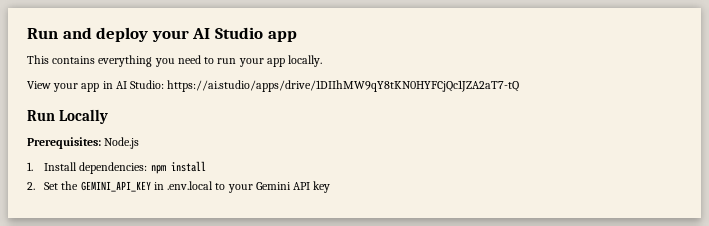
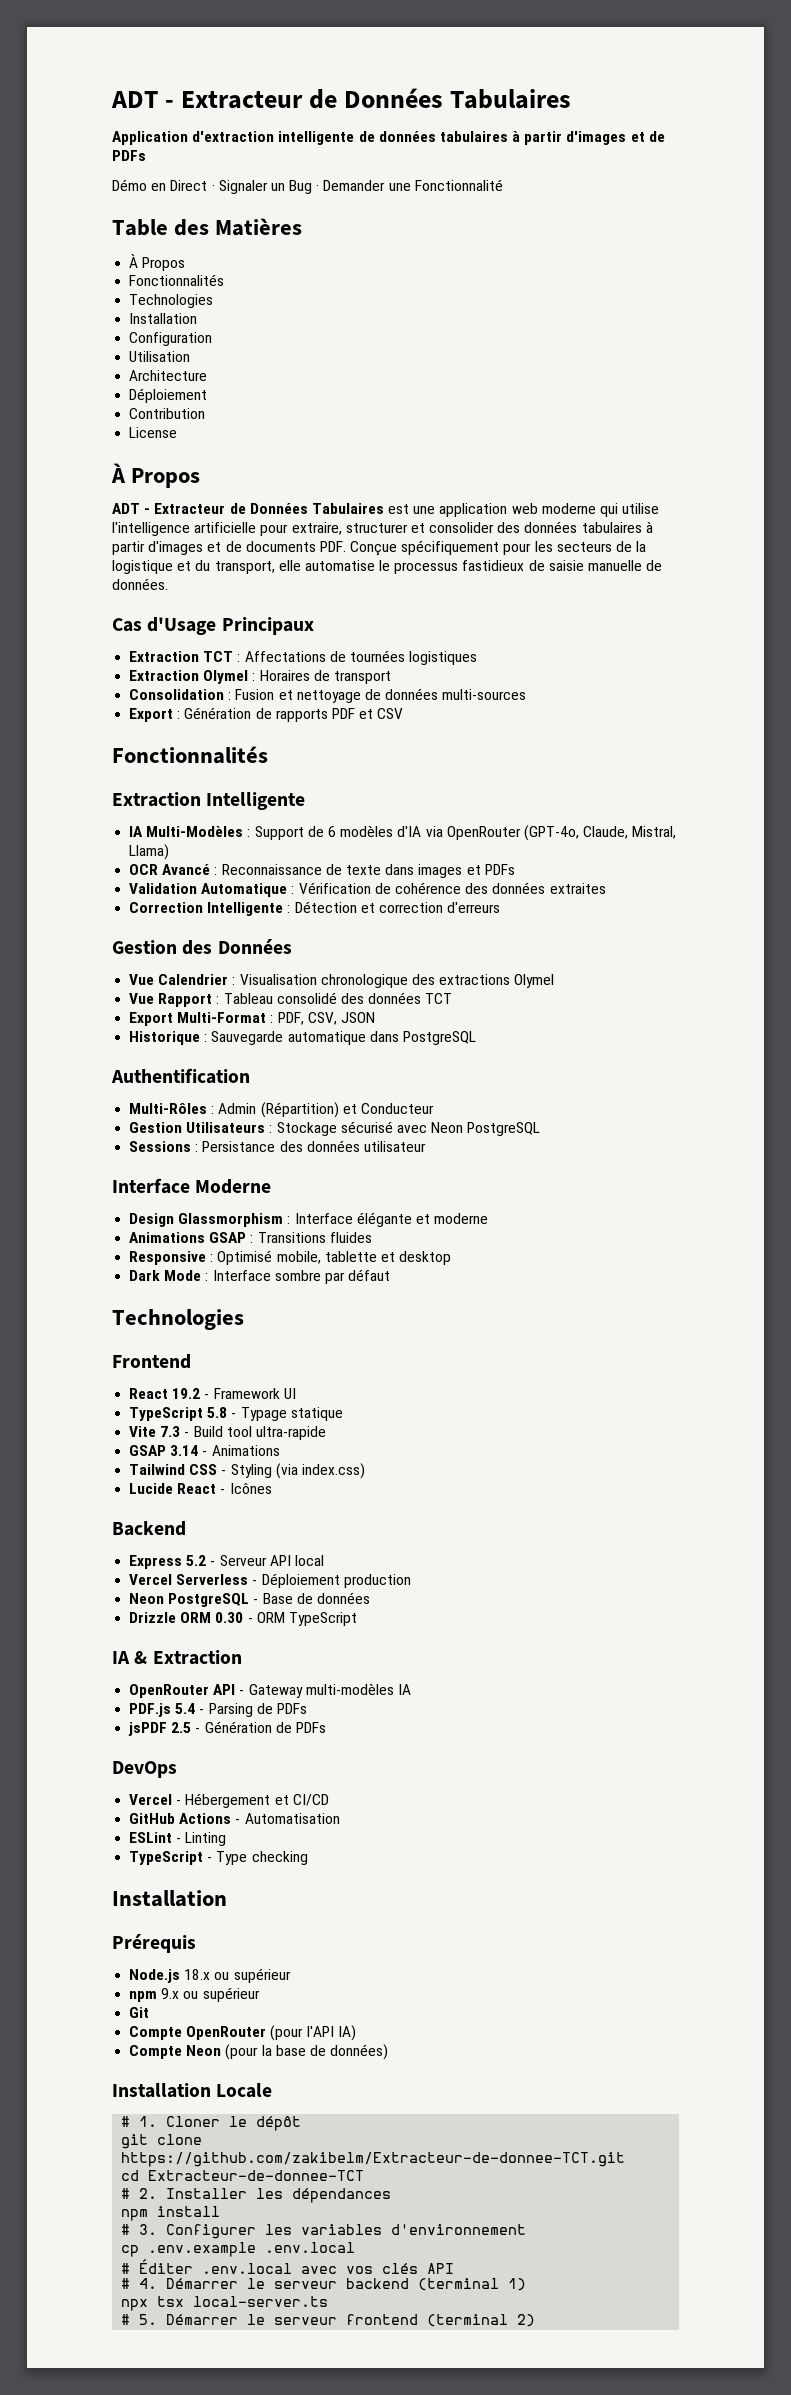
[27,27,297,42] [27,55,323,67] [27,80,520,92] [27,109,109,124] [27,137,140,149] [27,161,206,174] [27,181,331,193] Run and deploy your AI Studio app // This contains everything you need to run your app locally. // View your app in AI Studio: https://ai.studio/apps/drive/1DIIhMW9qY8tKN0HYFCjQc1JZA2aT7-tQ // Run Locally // Prerequisites: Node.js // 1. Install dependencies: npm install // 2. Set the GEMINI_API_KEY in .env.local to your Gemini API key -> [111,88,572,109] [112,131,665,145] [112,150,146,161] [112,179,503,194] [112,218,303,236] [129,254,186,271] [129,274,225,286] [129,294,214,308] [129,313,198,324] [129,332,213,346] [129,351,191,362] [129,370,208,381] [129,388,208,403] [129,408,206,419] [129,427,178,438] [111,463,201,488] [112,503,660,517] [112,521,653,536] [112,540,647,556] [112,560,663,574] [112,578,168,590] [112,617,314,635] [129,650,478,665] [129,670,391,684] [129,688,527,703] [129,707,404,722] [112,746,268,764] [112,792,306,810] [129,825,677,841] [129,844,170,860] [129,864,515,878] [129,882,606,897] [129,901,501,916] [112,939,292,955] [129,974,555,988] [129,992,453,1007] [129,1012,375,1026] [129,1031,476,1045] [111,1068,250,1084] [129,1102,434,1118] [129,1121,541,1136] [129,1140,426,1152] [112,1178,272,1194] [129,1212,489,1227] [129,1232,372,1243] [129,1250,452,1265] [129,1269,391,1284] [112,1309,244,1330] [112,1354,191,1369] [129,1388,296,1399] [129,1407,343,1421] [129,1426,326,1440] [129,1445,280,1456] [129,1463,365,1479] [129,1483,272,1494] [112,1521,186,1536] [129,1555,324,1569] [129,1573,411,1588] [129,1592,370,1607] [129,1612,357,1626] [112,1650,242,1665] [129,1683,411,1698] [129,1703,307,1717] [128,1721,326,1736] [112,1761,177,1778] [129,1793,329,1808] [129,1813,340,1824] [129,1832,227,1846] [129,1851,308,1865] [112,1890,227,1907] [112,1934,196,1953] [129,1968,291,1983] [129,1987,260,2002] [129,2007,150,2018] [129,2025,356,2041] [129,2044,389,2060] [112,2083,273,2098] [121,2116,302,2131] [121,2134,203,2149] [121,2152,626,2167] [121,2170,365,2181] [121,2188,392,2203] [121,2206,221,2221] [121,2224,527,2239] [121,2242,356,2257] [121,2259,455,2274] [121,2278,527,2291] [121,2296,329,2311] [121,2314,536,2327] ADT - Extracteur de Données Tabulaires // Application d'extraction intelligente de données tabulaires à partir d'images et de PDFs // Démo en Direct · Signaler un Bug · Demander une Fonctionnalité // Table des Matières // À Propos // Fonctionnalités // Technologies // Installation // Configuration // Utilisation // Architecture // Déploiement // Contribution // License // À Propos // ADT - Extracteur de Données Tabulaires est une application web moderne qui utilise l'intelligence artificielle pour extraire, structurer et consolider des données tabulaires à partir d'images et de documents PDF. Conçue spécifiquement pour les secteurs de la logistique et du transport, elle automatise le processus fastidieux de saisie manuelle de données. // Cas d'Usage Principaux // Extraction TCT : Affectations de tournées logistiques // Extraction Olymel : Horaires de transport // Consolidation : Fusion et nettoyage de données multi-sources // Export : Génération de rapports PDF et CSV // Fonctionnalités // Extraction Intelligente // IA Multi-Modèles : Support de 6 modèles d'IA via OpenRouter (GPT-4o, Claude, Mistral, Llama) // OCR Avancé : Reconnaissance de texte dans images et PDFs // Validation Automatique : Vérification de cohérence des données extraites // Correction Intelligente : Détection et correction d'erreurs // Gestion des Données // Vue Calendrier : Visualisation chronologique des extractions Olymel // Vue Rapport : Tableau consolidé des données TCT // Export Multi-Format : PDF, CSV, JSON // Historique : Sauvegarde automatique dans PostgreSQL // Authentification // Multi-Rôles : Admin (Répartition) et Conducteur // Gestion Utilisateurs : Stockage sécurisé avec Neon PostgreSQL // Sessions : Persistance des données utilisateur // Interface Moderne // Design Glassmorphism : Interface élégante et moderne // Animations GSAP : Transitions fluides // Responsive : Optimisé mobile, tablette et desktop // Dark Mode : Interface sombre par défaut // Technologies // Frontend // React 19.2 - Framework UI // TypeScript 5.8 - Typage statique // Vite 7.3 - Build tool ultra-rapide // GSAP 3.14 - Animations // Tailwind CSS - Styling (via index.css) // Lucide React - Icônes // Backend // Express 5.2 - Serveur API local // Vercel Serverless - Déploiement production // Neon PostgreSQL - Base de données // Drizzle ORM 0.30 - ORM TypeScript // IA & Extraction // OpenRouter API - Gateway multi-modèles IA // PDF.js 5.4 - Parsing de PDFs // jsPDF 2.5 - Génération de PDFs // DevOps // Vercel - Hébergement et CI/CD // GitHub Actions - Automatisation // ESLint - Linting // TypeScript - Type checking // Installation // Prérequis // Node.js 18.x ou supérieur // npm 9.x ou supérieur // Git // Compte OpenRouter (pour l'API IA) // Compte Neon (pour la base de données) // Installation Locale // # 1. Cloner le dépôt // git clone https://github.com/zakibelm/Extracteur-de-donnee-TCT.git // cd Extracteur-de-donnee-TCT // # 2. Installer les dépendances // npm install // # 3. Configurer les variables d'environnement // cp .env.example .env.local // # Éditer .env.local avec vos clés API // # 4. Démarrer le serveur backend (terminal 1) // npx tsx local-server.ts // # 5. Démarrer le serveur frontend (terminal 2)

